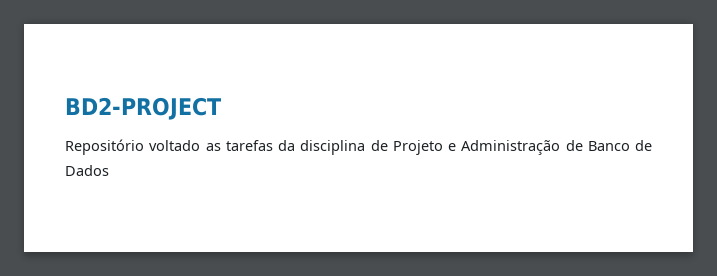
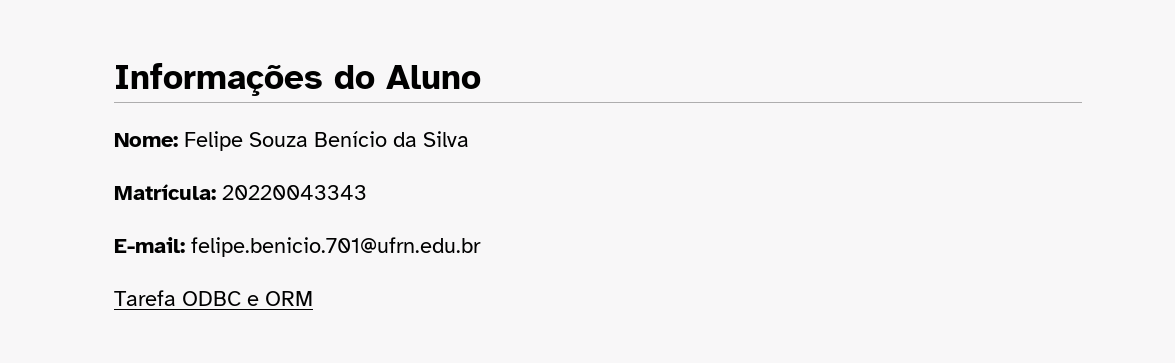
[65,97,221,120] [65,139,652,155] [65,165,109,176] BD2-PROJECT // Repositório voltado as tarefas da disciplina de Projeto e Administração de Banco de Dados -> [114,63,481,96] [114,131,469,151] [114,184,367,200] [114,237,481,257] [114,290,313,306] Informações do Aluno // Nome: Felipe Souza Benício da Silva // Matrícula: 20220043343 // E-mail: felipe.benicio.701@ufrn.edu.br // Tarefa ODBC e ORM

